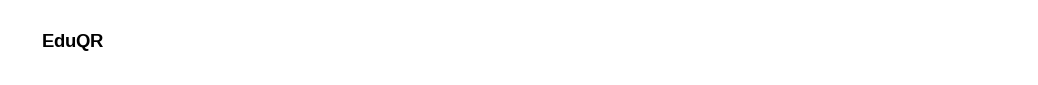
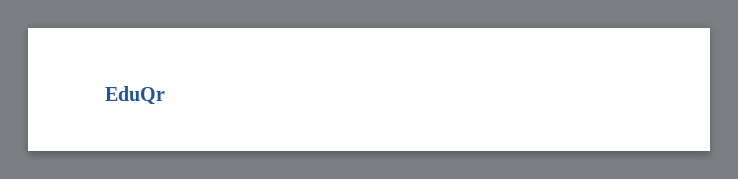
[42,34,103,51] EduQR -> [105,86,165,105] EduQr

